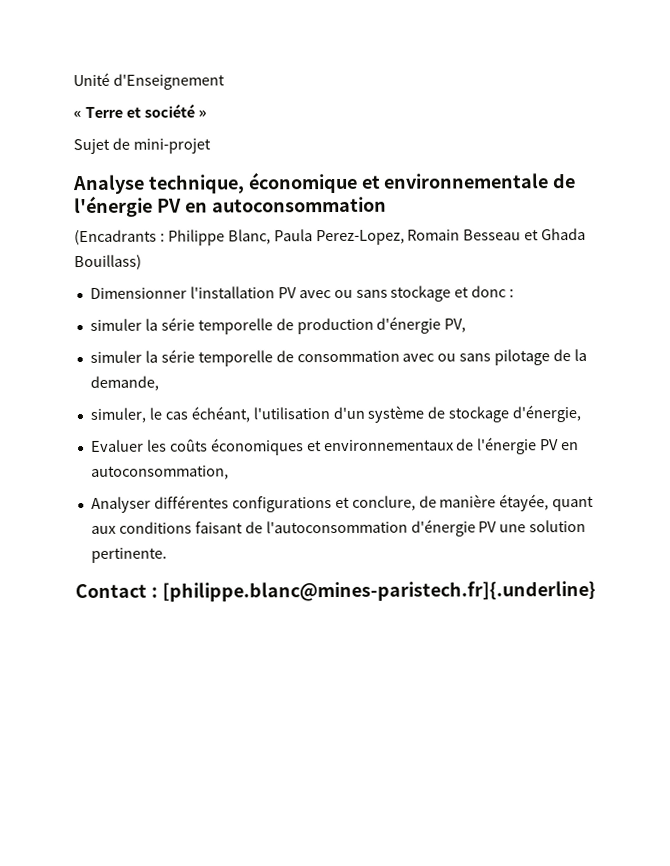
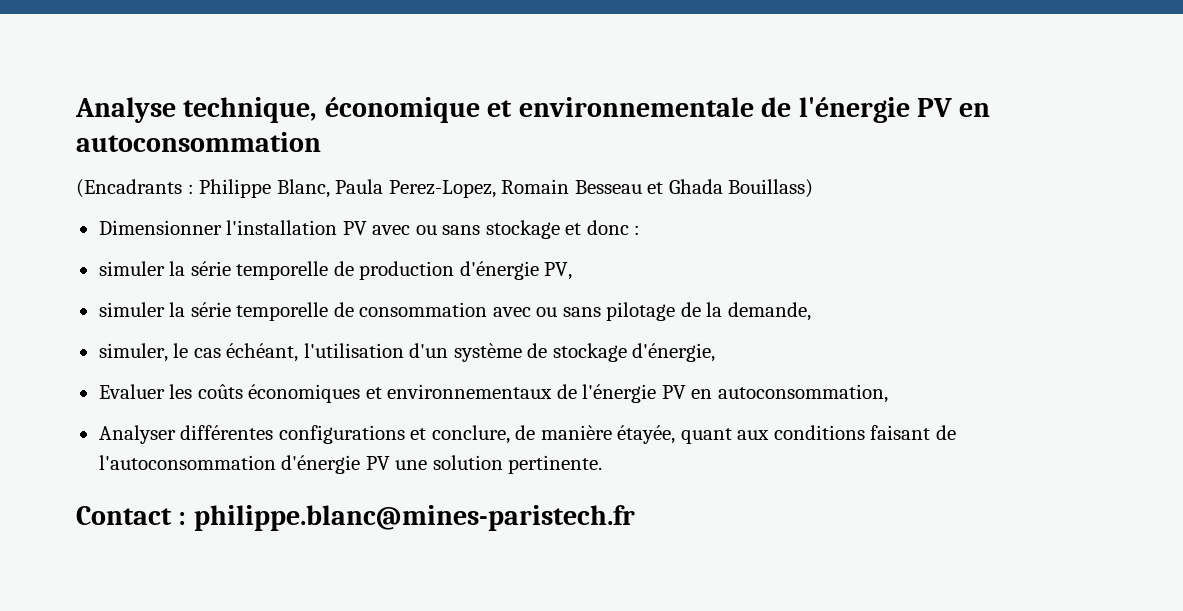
[73,72,225,90] [73,103,207,119] [73,137,211,155] Unité d'Enseignement // « Terre et société » // Sujet de mini-projet // -> (75, 110) none
[161,580,596,602] [philippe.blanc@mines-paristech.fr]{.underline} -> [193,505,635,531] philippe.blanc@mines-paristech.fr

